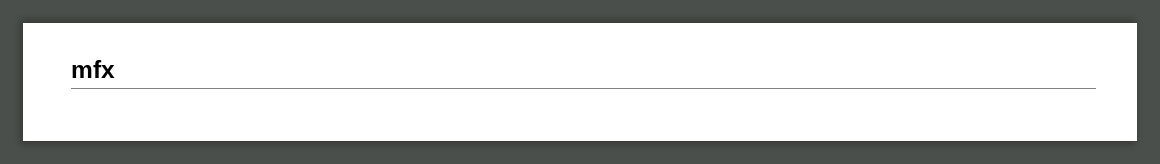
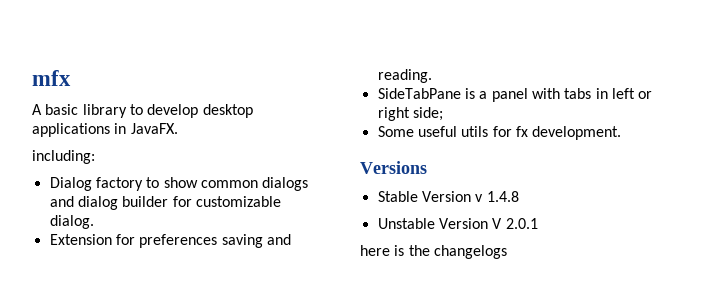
(115, 69) none -> [32,104,253,118] [32,123,178,137] [32,150,95,164] [49,177,309,191] [49,196,281,210] [49,215,94,229] [49,234,291,248] [377,69,432,83] [377,88,653,102] [377,107,443,121] [377,126,622,140] [360,161,427,174] [377,191,519,202] [377,218,538,229] [360,245,507,259] // A basic library to develop desktop applications in JavaFX. // including: // Dialog factory to show common dialogs and dialog builder for customizable dialog. // Extension for preferences saving and reading. // SideTabPane is a panel with tabs in left or right side; // Some useful utils for fx development. // Versions // Stable Version v 1.4.8 // Unstable Version V 2.0.1 // here is the changelogs

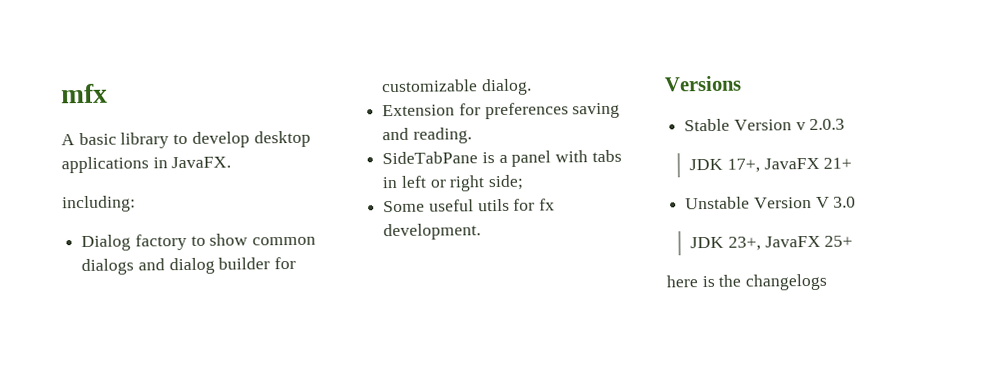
[486,191,519,202] [377,218,538,229] 1.4.8 // Unstable Version V 2.0.1 -> [809,118,846,131] [689,157,853,173] [685,196,857,210] [690,235,854,251] 2.0.3 // JDK 17+, JavaFX 21+ // Unstable Version V 3.0 // JDK 23+, JavaFX 25+

